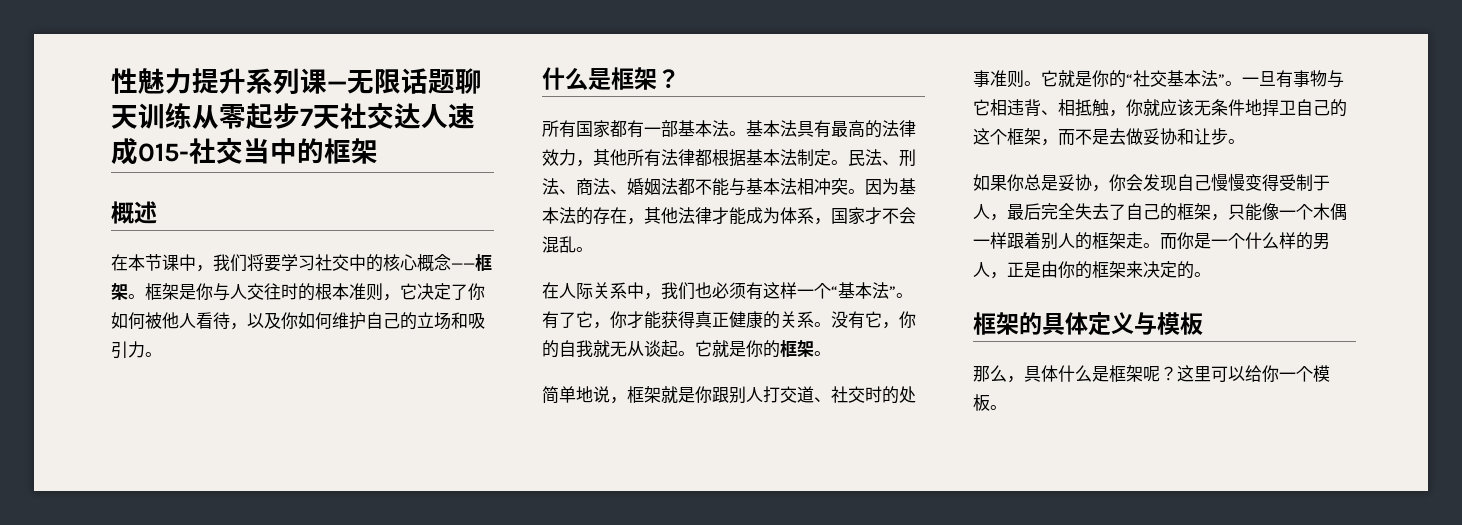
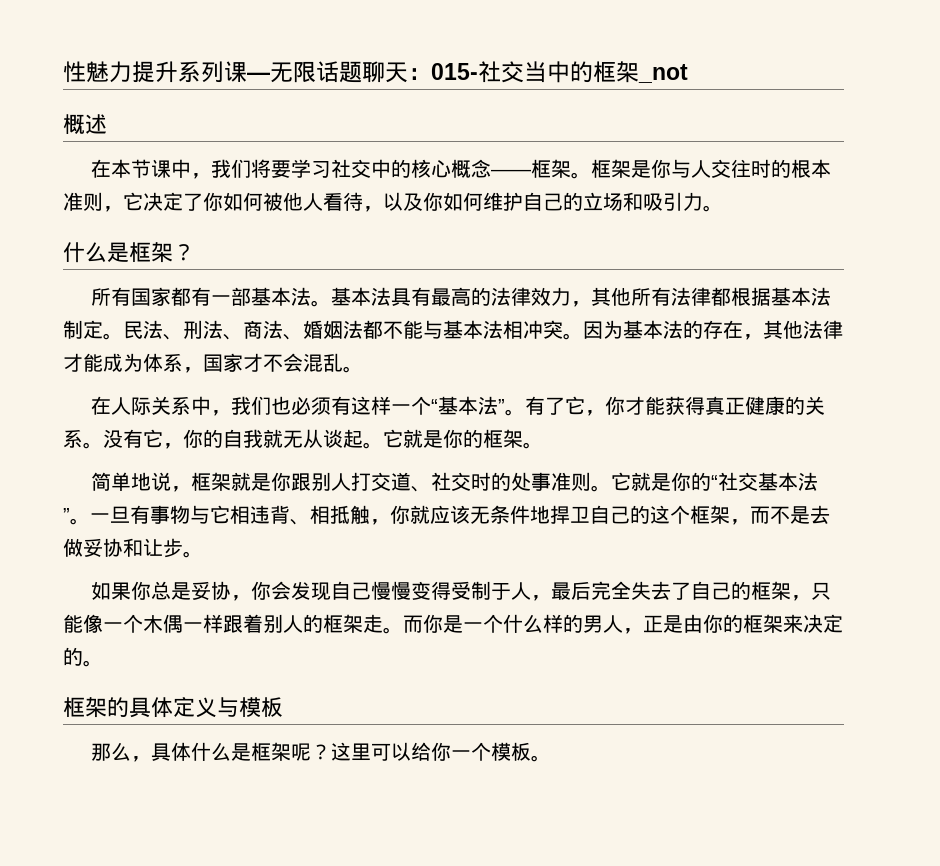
[138,103,475,130] [111,138,138,165] 训练从零起步7天社交达人速成 -> [408,68,431,80] ：
(378, 151) none -> [638,64,688,83] _not

